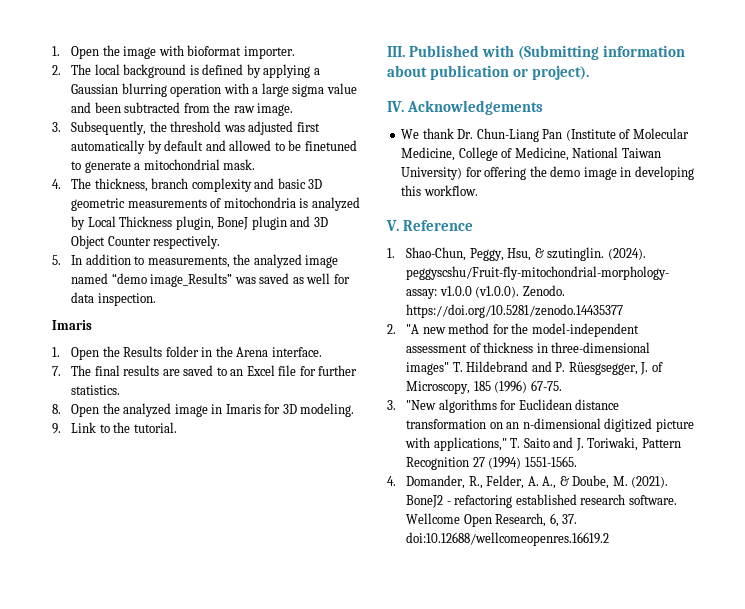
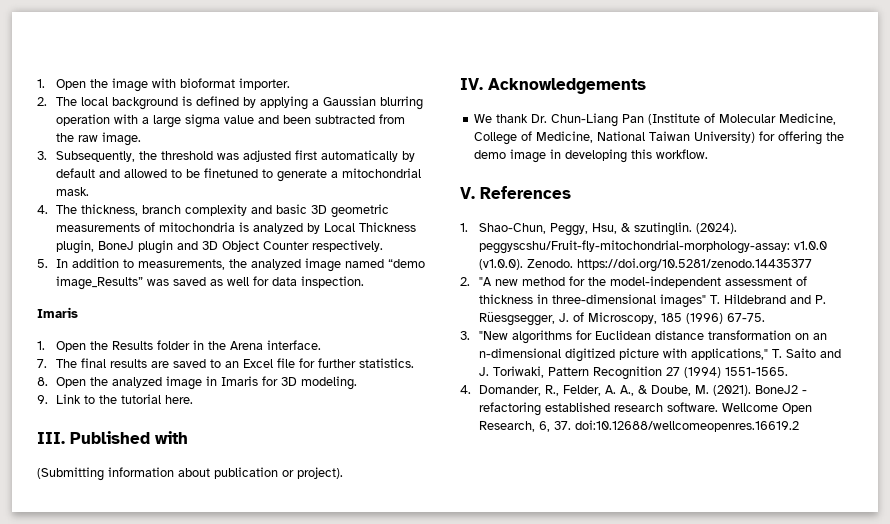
[133,422,177,433] tutorial. -> [121,394,194,404] tutorial here.
(515, 51) none -> (188, 437) //
[403,220,474,231] Reference -> [480,186,571,199] References

